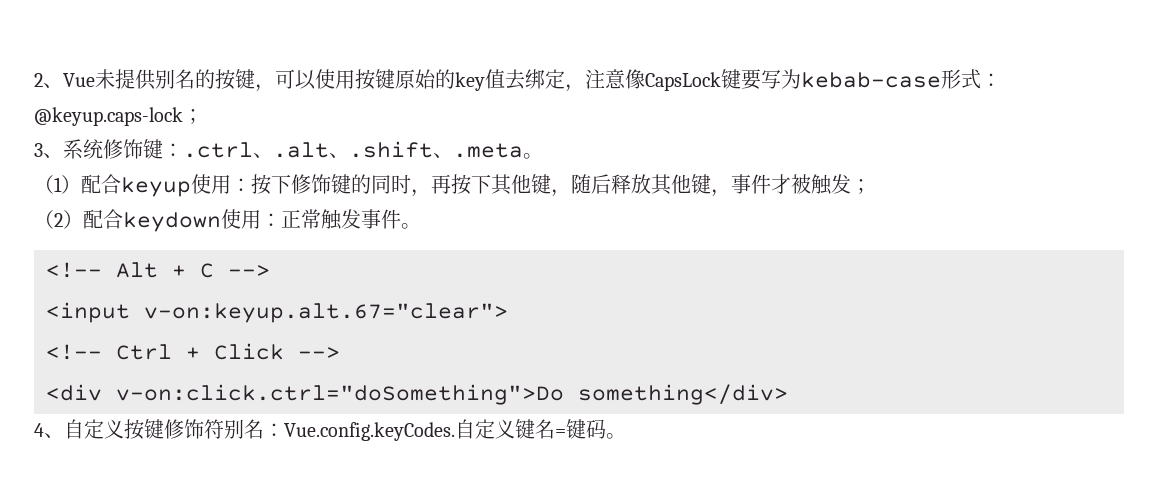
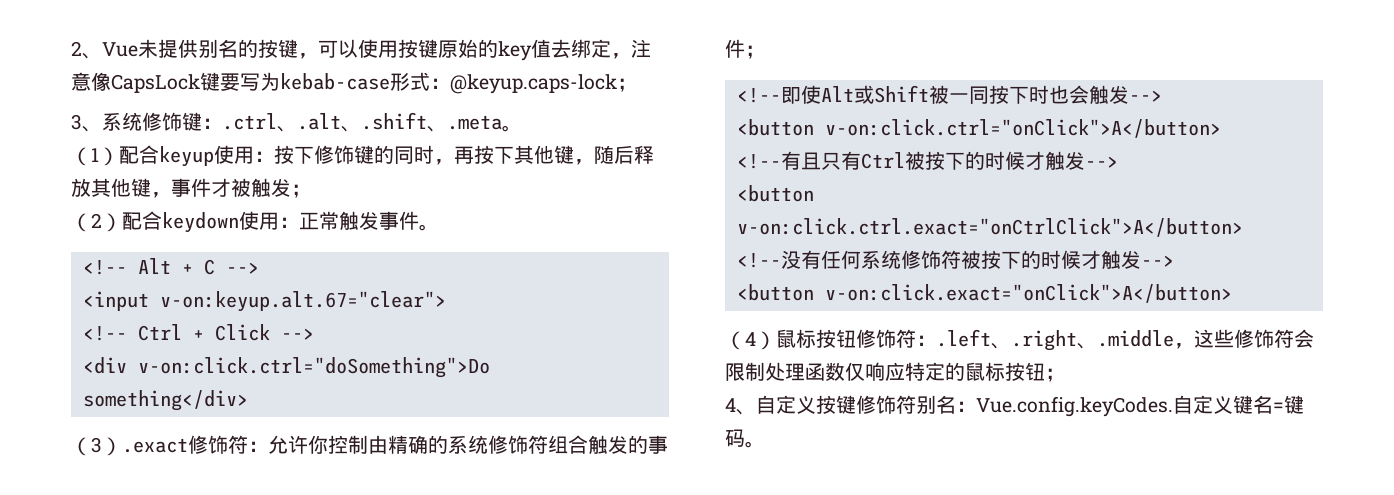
(788, 394) none -> [71,435,668,456] [725,39,765,59] [736,85,1162,104] [736,119,1221,138] [736,151,1118,170] [736,185,814,202] [736,218,1243,237] [736,250,1174,269] [736,284,1232,303] [725,329,1314,351] [725,362,1065,382] // （3）.exact修饰符：允许你控制由精确的系统修饰符组合触发的事件； // <!--即使Alt或Shift被一同按下时也会触发--> // <button v-on:click.ctrl="onClick">A</button> // <!--有且只有Ctrl被按下的时候才触发--> // <button v-on:click.ctrl.exact="onCtrlClick">A</button> // <!--没有任何系统修饰符被按下的时候才触发--> // <button v-on:click.exact="onClick">A</button> // （4）鼠标按钮修饰符：.left、.right、.middle，这些修饰符会限制处理函数仅响应特定的鼠标按钮；

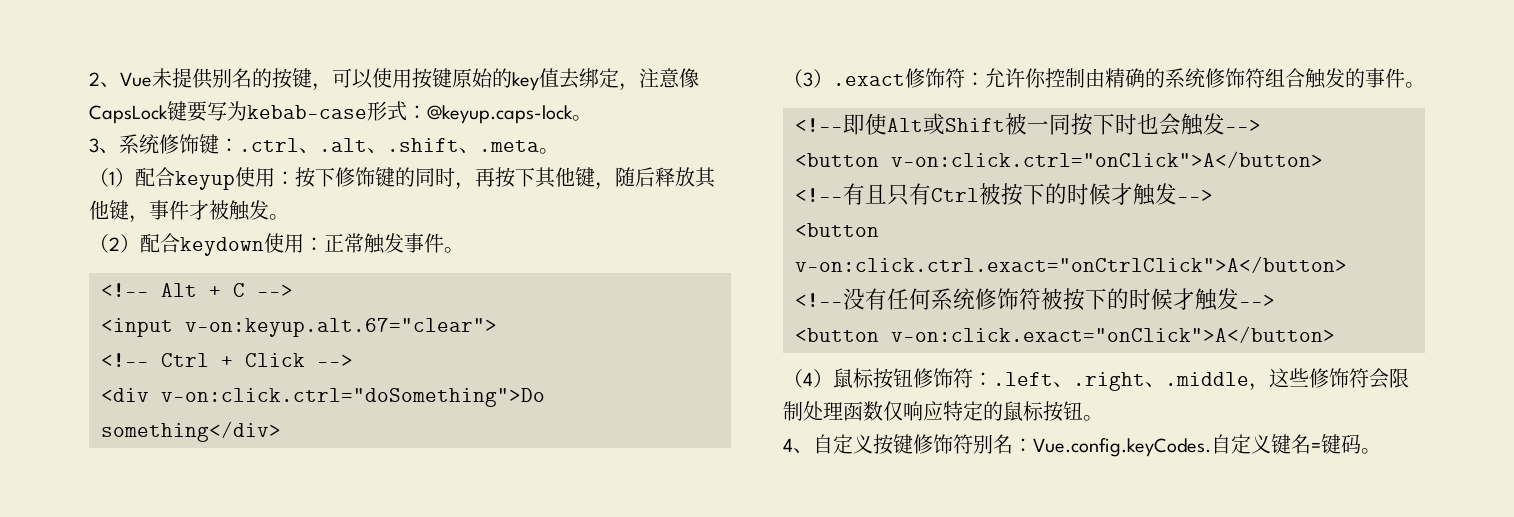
[617,78,637,92] ； -> [572,115,592,121] 。
[291,184,311,198] ； -> [269,214,289,220] 。
[745,45,765,59] ； -> [1405,82,1425,88] 。
[1045,368,1065,382] ； -> [1083,415,1103,421] 。

